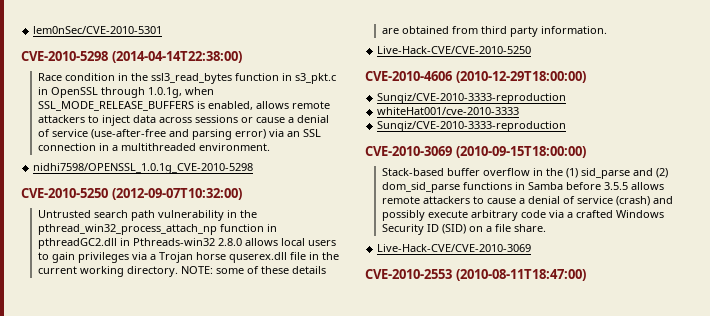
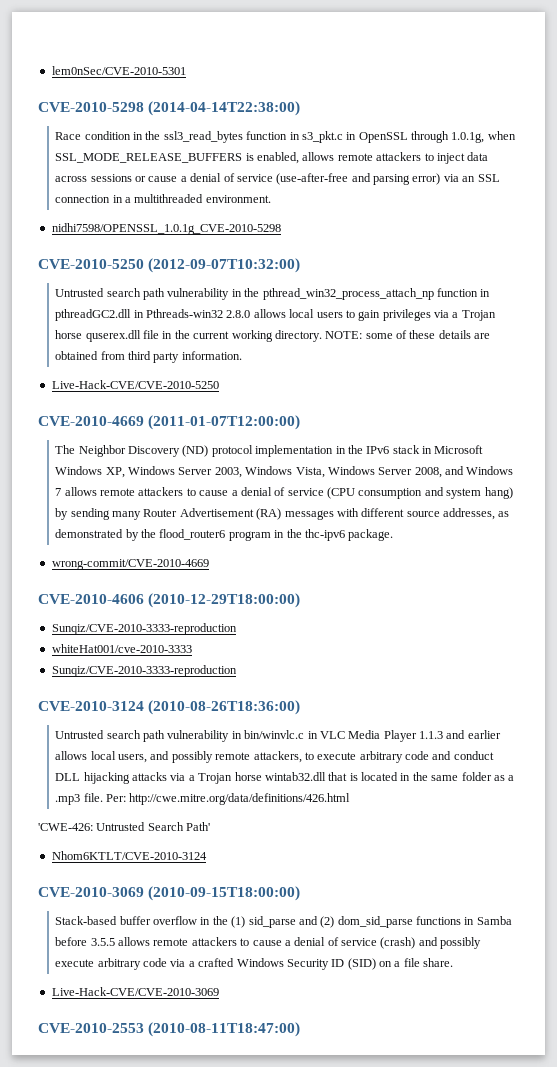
(532, 50) none -> [38,415,301,430] [55,445,484,457] [55,466,514,478] [55,487,513,499] [55,508,510,520] [55,529,394,541] [51,559,209,570] // CVE-2010-4669 (2011-01-07T12:00:00) // The Neighbor Discovery (ND) protocol implementation in the IPv6 stack in Microsoft Windows XP, Windows Server 2003, Windows Vista, Windows Server 2008, and Windows 7 allows remote attackers to cause a denial of service (CPU consumption and system hang) by sending many Router Advertisement (RA) messages with different source addresses, as demonstrated by the flood_router6 program in the thc-ipv6 package. // wrong-commit/CVE-2010-4669
(567, 126) none -> [38,700,301,715] [55,730,501,742] [55,751,494,763] [55,772,515,784] [55,793,351,805] [38,822,211,831] [51,851,207,860] // CVE-2010-3124 (2010-08-26T18:36:00) // Untrusted search path vulnerability in bin/winvlc.c in VLC Media Player 1.1.3 and earlier allows local users, and possibly remote attackers, to execute arbitrary code and conduct DLL hijacking attacks via a Trojan horse wintab32.dll that is located in the same folder as a .mp3 file. Per: http://cwe.mitre.org/data/definitions/426.html // 'CWE-426: Untrusted Search Path' // Nhom6KTLT/CVE-2010-3124

